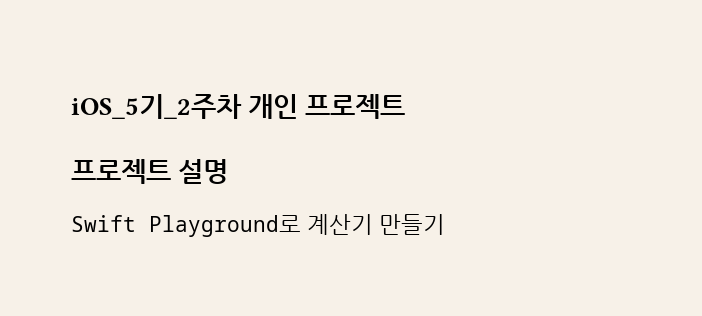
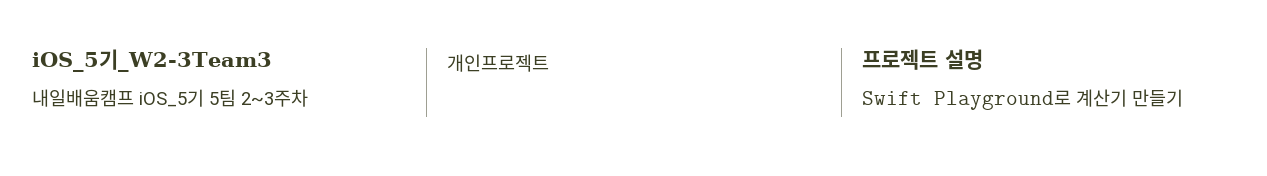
[71,94,406,119] iOS_5기_2주차 개인 프로젝트 -> [32,49,272,72] [32,89,308,107] [447,54,549,72] iOS_5기_W2-3Team3 // 내일배움캠프 iOS_5기 5팀 2~3주차 개인프로젝트

